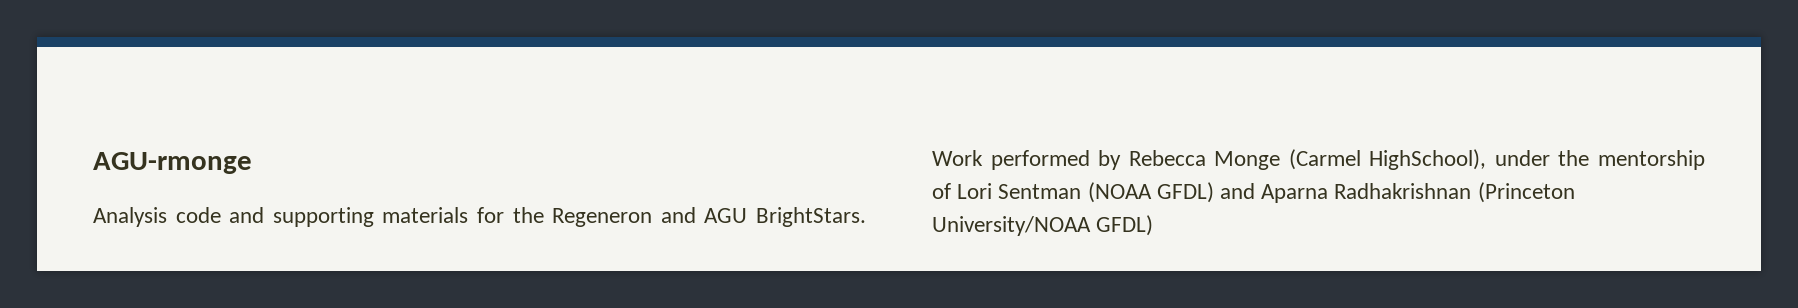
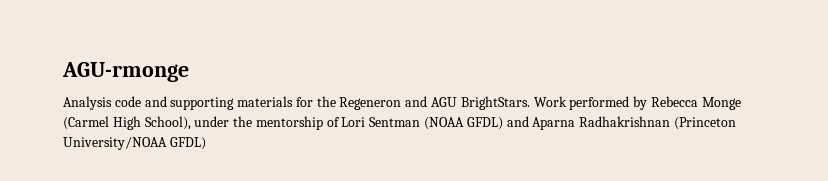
[1369,149,1487,170] HighSchool), -> [112,116,191,130] High School),

